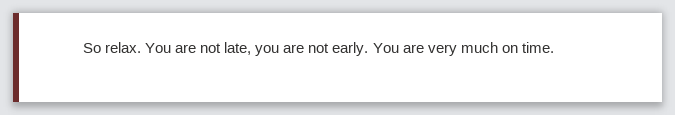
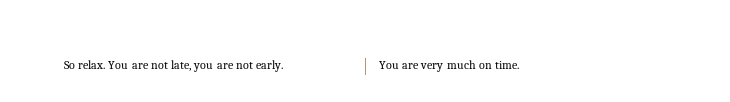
(369, 49) none -> (284, 66) //

